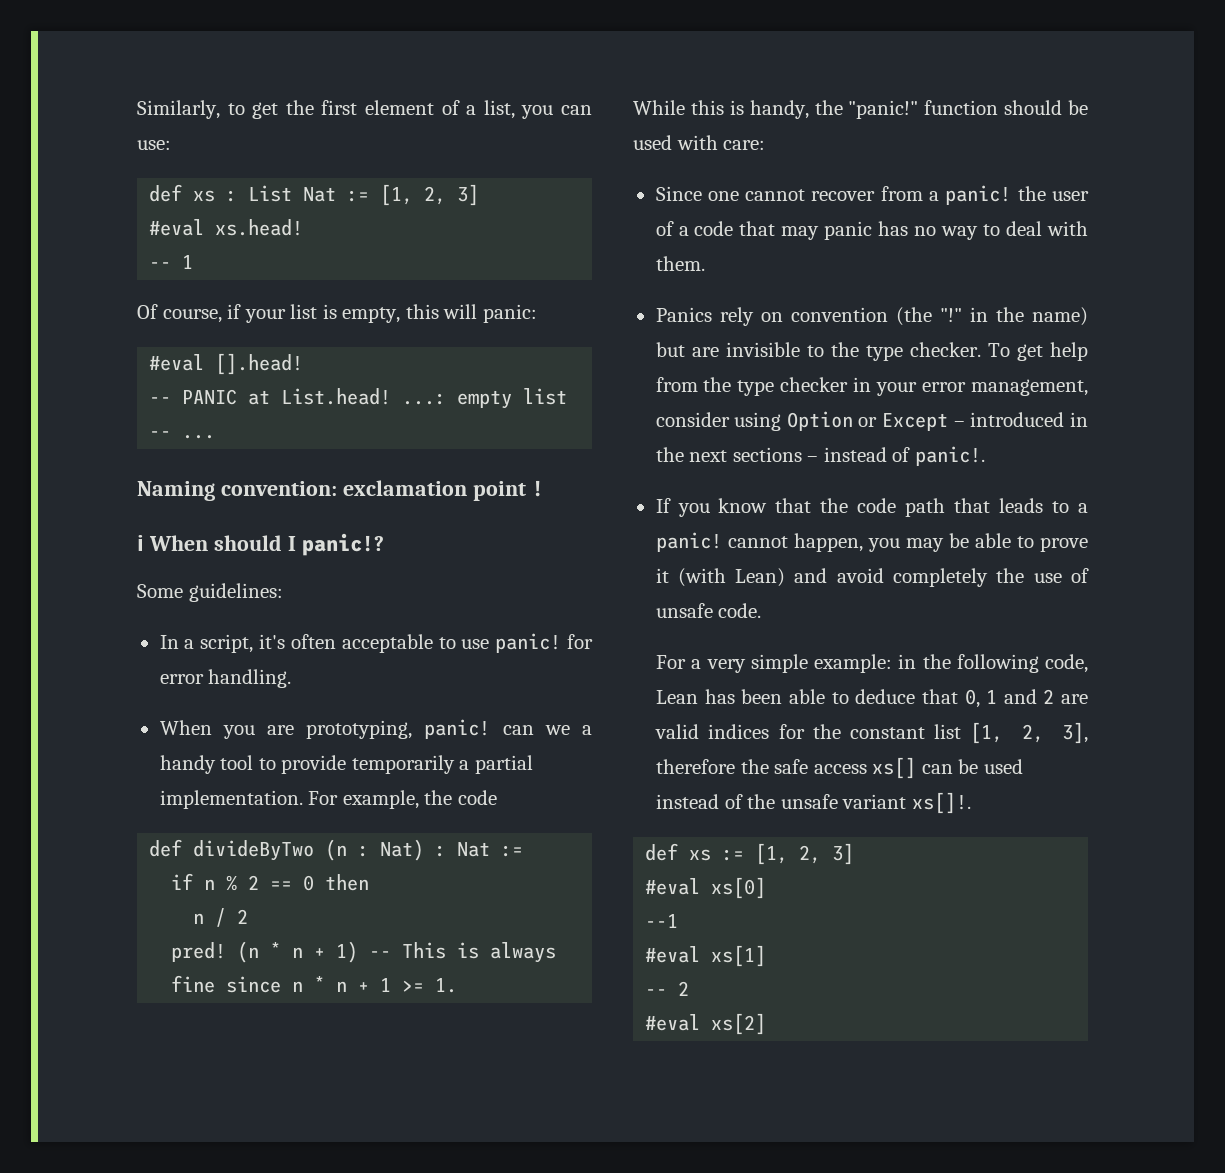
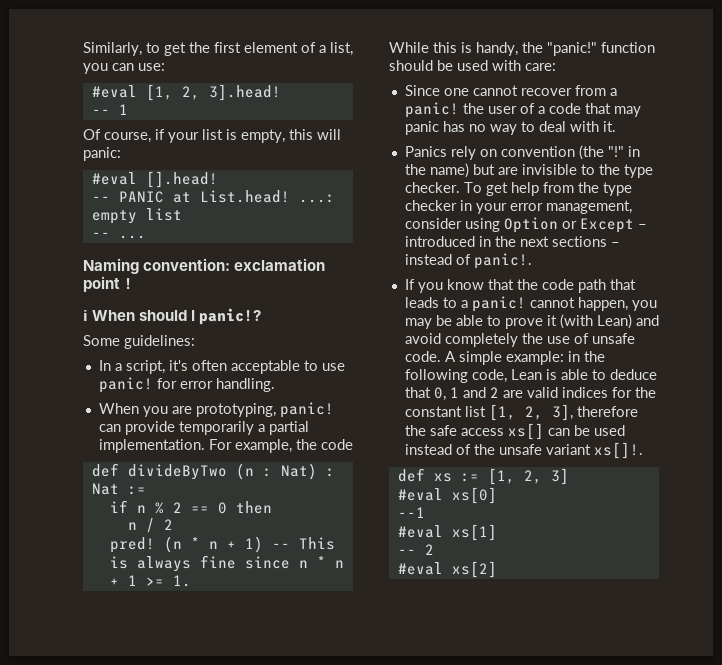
[149,184,480,206] [149,219,304,236] def xs : List Nat := [1, 2, 3] // #eval xs.head! -> [91,84,281,101] #eval [1, 2, 3].head!
[544,725,592,735] [159,755,276,774] we a handy tool to -> (121, 428) none
[655,256,705,271] them. -> [602,121,616,132] it.
[656,655,746,673] // For a very -> [444,351,456,362] A
[704,689,783,704] has been -> [545,369,557,380] is

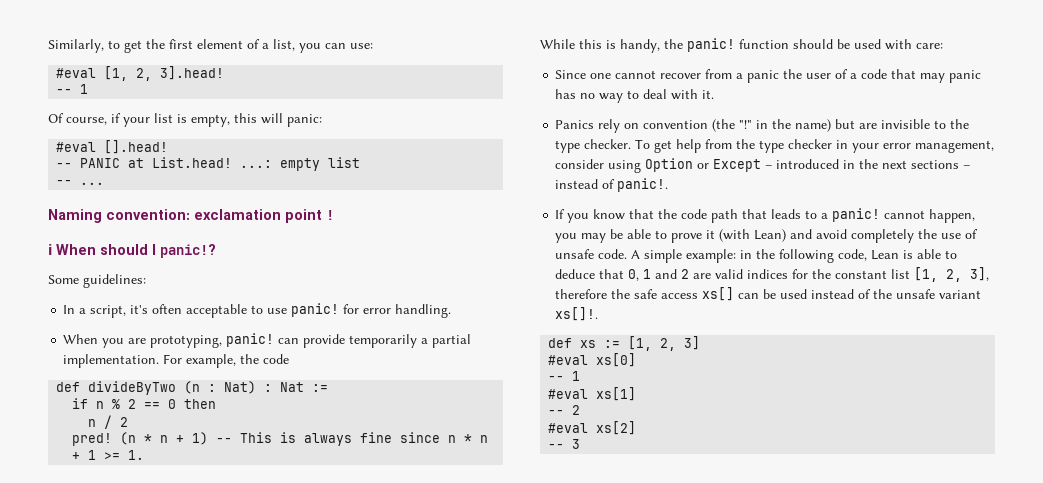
[547,42,597,56] "panic!" -> [687,38,735,52] panic!
[404,102,459,118] panic! -> [747,70,780,83] panic
[397,507,425,518] --1 -> [548,371,581,381] -- 1
(497, 569) none -> [548,439,581,449] // -- 3

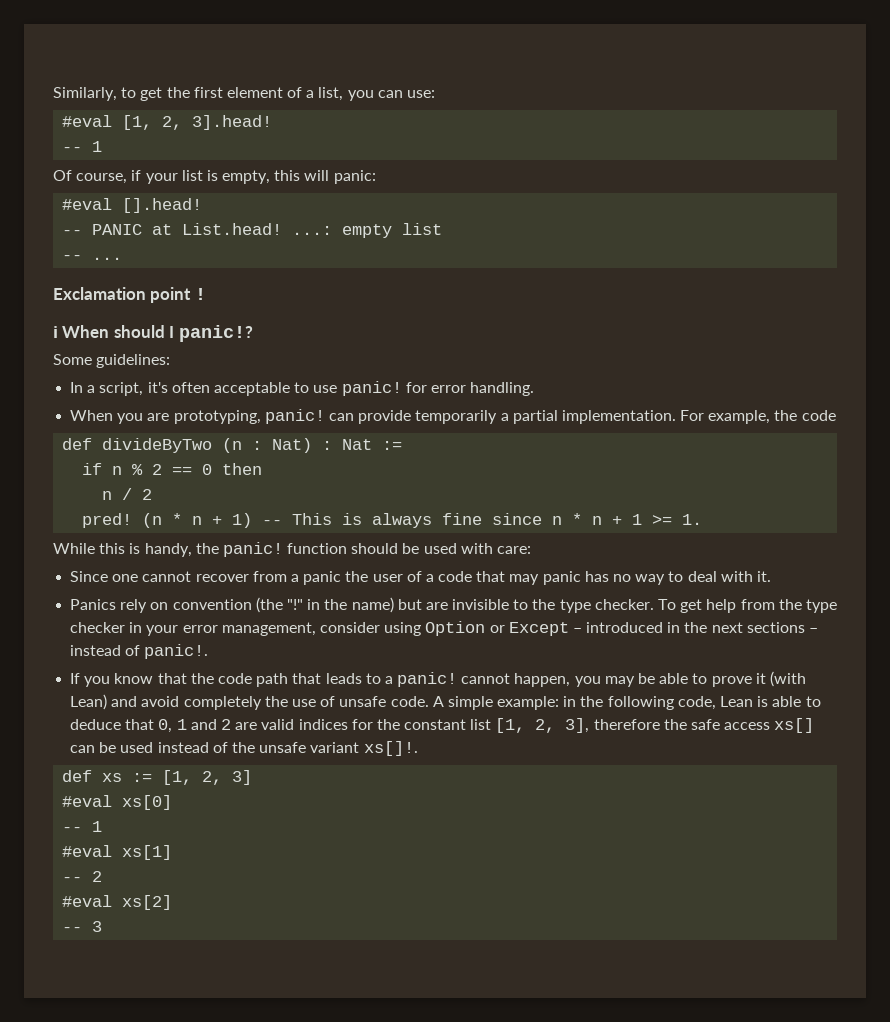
[48,209,281,223] Naming convention: exclamation -> [53,287,146,300] Exclamation

